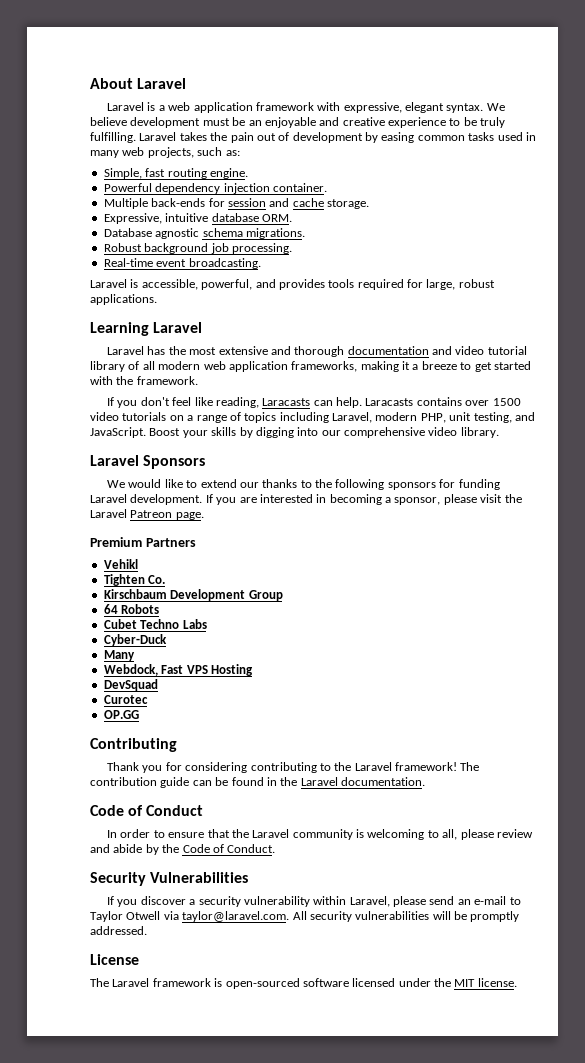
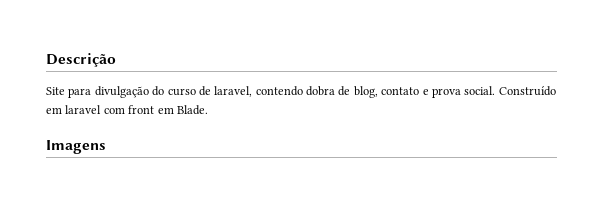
[90,78,187,89] [107,102,505,113] [90,117,506,128] [90,132,536,143] [90,147,240,158] [103,168,248,179] [103,183,327,194] [103,198,369,209] [103,213,292,224] [103,228,305,239] [103,243,292,254] [103,258,261,269] [90,279,495,290] [90,294,157,305] [90,322,203,336] [107,346,527,357] [90,361,531,372] [90,376,198,385] [107,397,521,408] [90,412,535,423] [90,427,499,438] [90,455,206,469] [107,479,500,490] [90,494,522,505] [90,509,204,520] [90,537,196,547] [103,559,138,569] [103,574,166,586] [103,589,283,601] [103,604,160,614] [103,619,207,629] [103,634,167,646] [103,650,135,661] [103,664,253,676] [103,679,158,691] [103,695,148,704] [103,710,139,719] [90,738,177,752] [107,762,480,773] [90,777,425,788] [90,805,204,816] [107,829,533,840] [90,844,276,855] [90,872,249,886] [107,896,521,907] [90,911,520,922] [90,926,147,935] [90,954,139,965] [90,978,517,989] About Laravel // Laravel is a web application framework with expressive, elegant syntax. We believe development must be an enjoyable and creative experience to be truly fulfilling. Laravel takes the pain out of development by easing common tasks used in many web projects, such as: // Simple, fast routing engine. // Powerful dependency injection container. // Multiple back-ends for session and cache storage. // Expressive, intuitive database ORM. // Database agnostic schema migrations. // Robust background job processing. // Real-time event broadcasting. // Laravel is accessible, powerful, and provides tools required for large, robust applications. // Learning Laravel // Laravel has the most extensive and thorough documentation and video tutorial library of all modern web application frameworks, making it a breeze to get started with the framework. // If you don't feel like reading, Laracasts can help. Laracasts contains over 1500 video tutorials on a range of topics including Laravel, modern PHP, unit testing, and JavaScript. Boost your skills by digging into our comprehensive video library. // Laravel Sponsors // We would like to extend our thanks to the following sponsors for funding Laravel development. If you are interested in becoming a sponsor, please visit the Laravel Patreon page. // Premium Partners // Vehikl // Tighten Co. // Kirschbaum Development Group // 64 Robots // Cubet Techno Labs // Cyber-Duck // Many // Webdock, Fast VPS Hosting // DevSquad // Curotec // OP.GG // Contributing // Thank you for considering contributing to the Laravel framework! The contribution guide can be found in the Laravel documentation. // Code of Conduct // In order to ensure that the Laravel community is welcoming to all, please review and abide by the Code of Conduct. // Security Vulnerabilities // If you discover a security vulnerability within Laravel, please send an e-mail to Taylor Otwell via taylor@laravel.com. All security vulnerabilities will be promptly addressed. // License // The Laravel framework is open-sourced software licensed under the MIT license. -> [46,53,116,67] [46,86,556,98] [46,105,208,115] [46,140,106,154] Descrição // Site para divulgação do curso de laravel, contendo dobra de blog, contato e prova social. Construído em laravel com front em Blade. // Imagens

